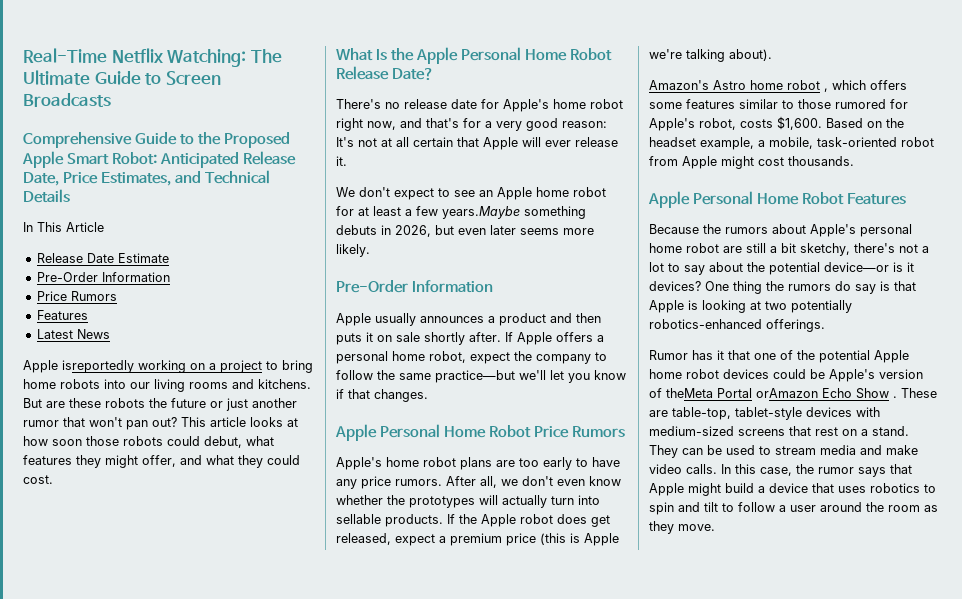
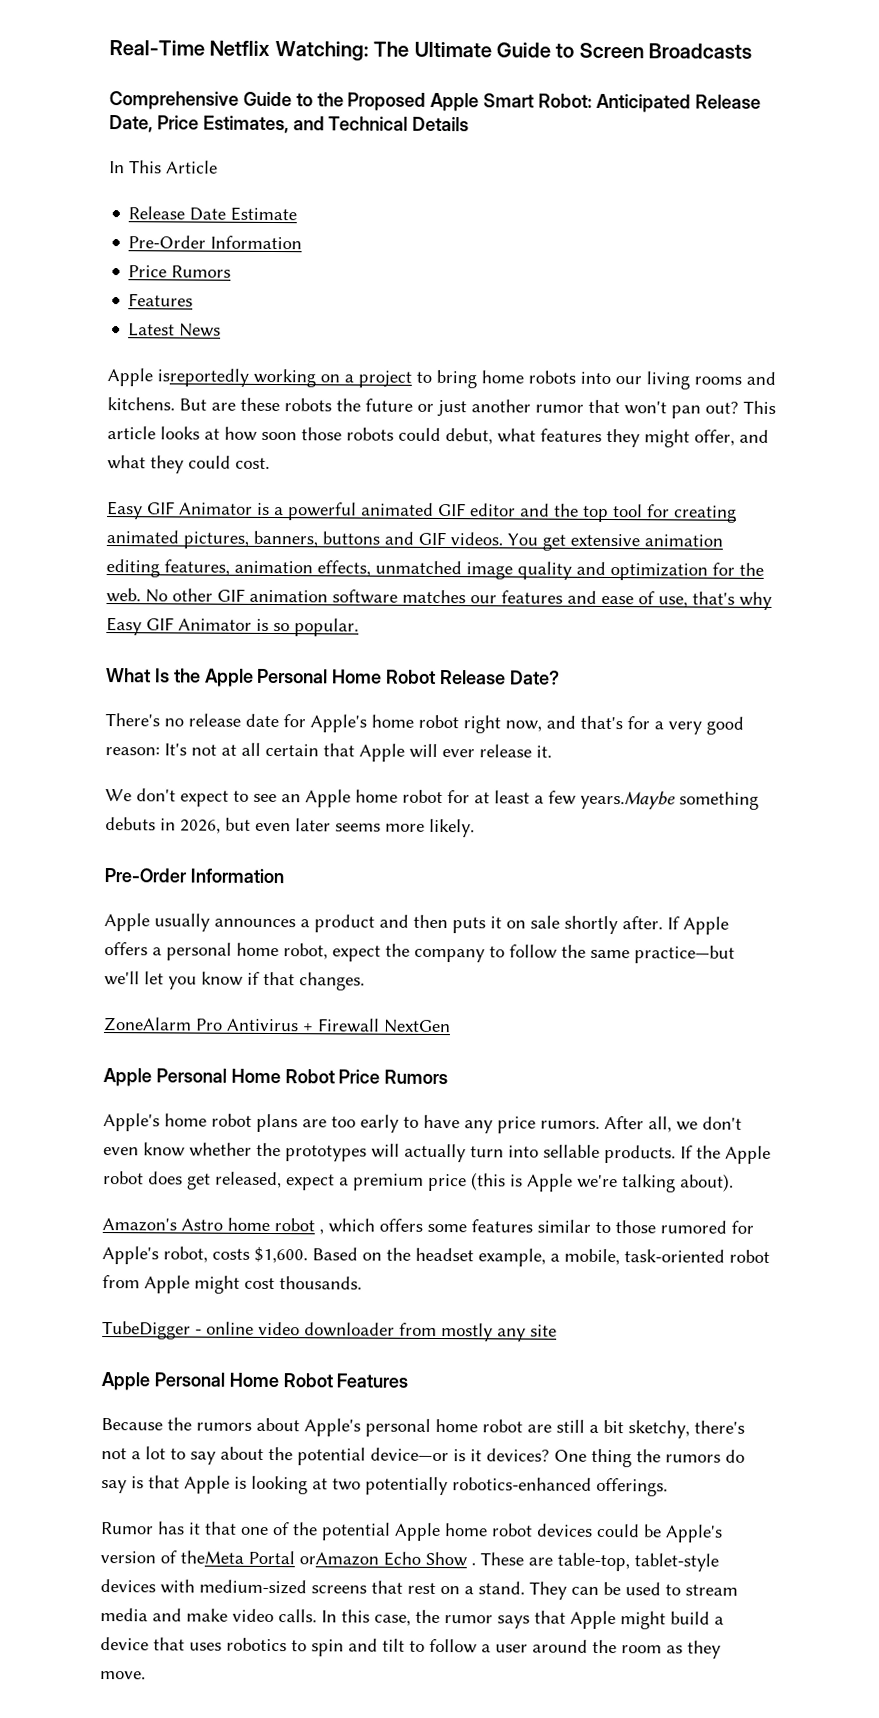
(53, 479) none -> [107,501,737,523] [106,530,723,551] [106,559,764,581] [106,588,772,610] [106,617,359,637] // Easy GIF Animator is a powerful animated GIF editor and the top tool for creating animated pictures, banners, buttons and GIF videos. You get extensive animation editing features, animation effects, unmatched image quality and optimization for the web. No other GIF animation software matches our features and ease of use, that's why Easy GIF Animator is so popular.
(428, 395) none -> [103,1017,451,1034] // ZoneAlarm Pro Antivirus + Firewall NextGen
(854, 161) none -> [102,1321,557,1342] // TubeDigger - online video downloader from mostly any site

